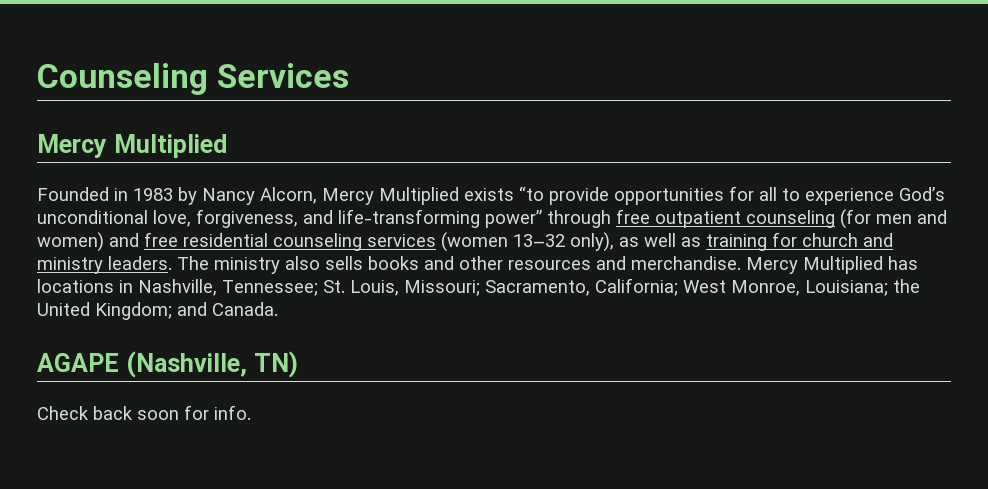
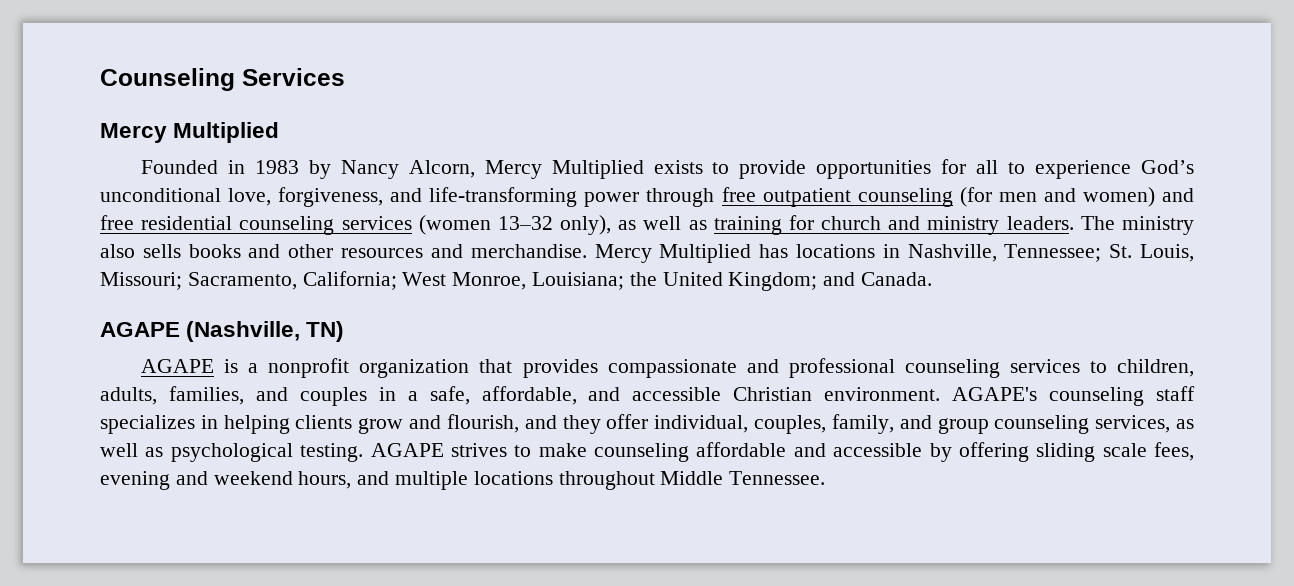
[519,186,544,201] “to -> [712,162,730,174] to
[485,210,542,228] power” -> [584,192,640,207] power
[37,405,251,420] Check back soon for info. -> [141,358,1194,378] [100,386,1195,406] [100,414,1195,434] [100,442,1194,462] [100,471,826,490] AGAPE is a nonprofit organization that provides compassionate and professional counseling services to children, adults, families, and couples in a safe, affordable, and accessible Christian environment. AGAPE's counseling staff specializes in helping clients grow and flourish, and they offer individual, couples, family, and group counseling services, as well as psychological testing. AGAPE strives to make counseling affordable and accessible by offering sliding scale fees, evening and weekend hours, and multiple locations throughout Middle Tennessee.

